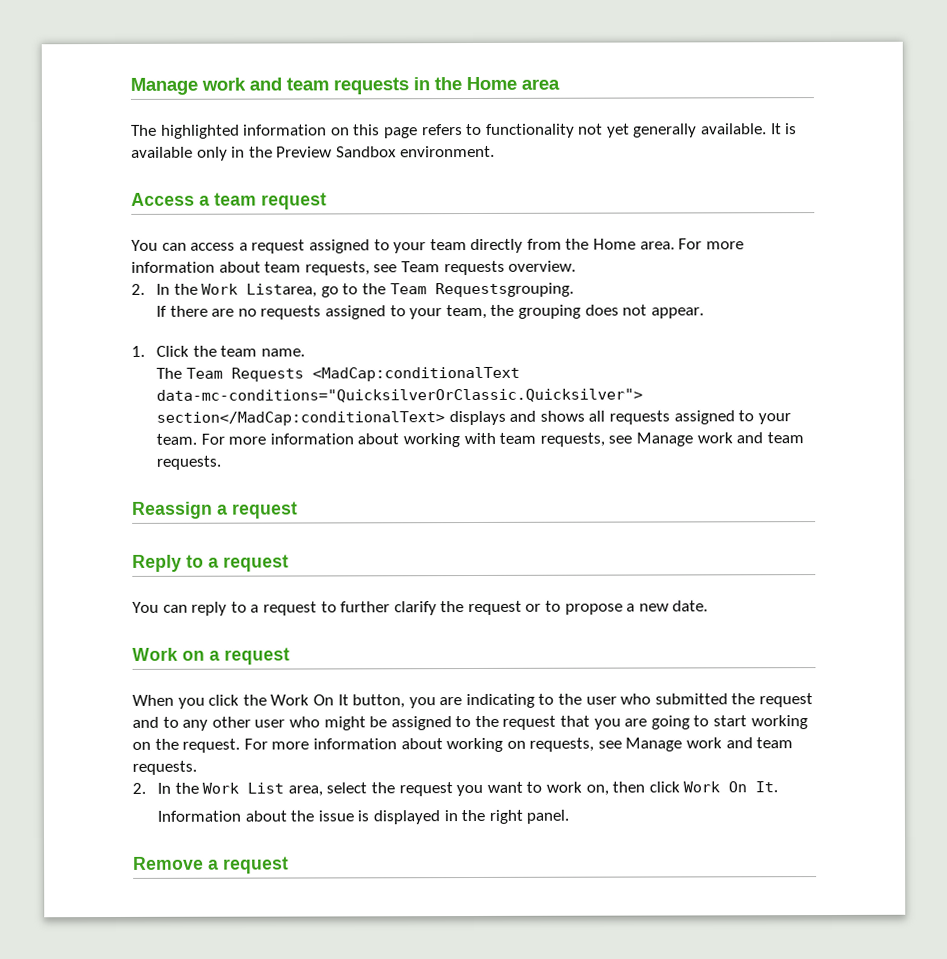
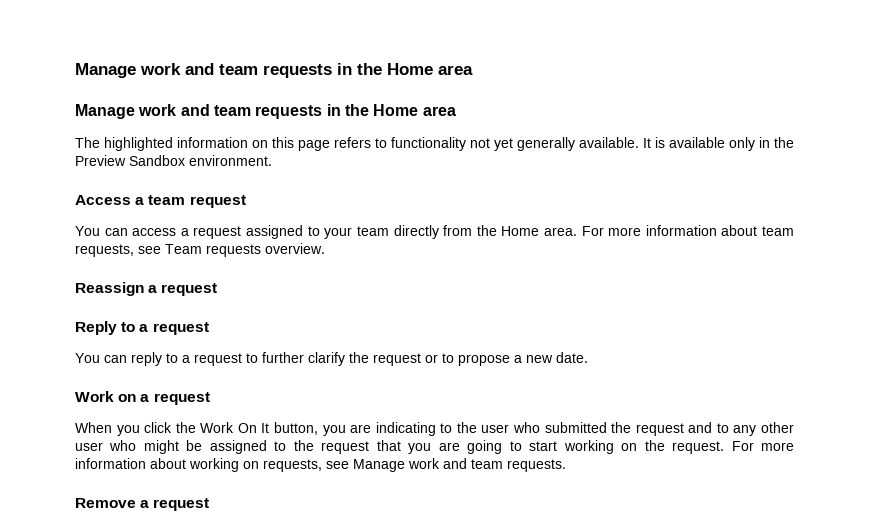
[130,76,560,95] Manage work and team requests in the Home area -> [75,63,473,78] [75,104,456,119] Manage work and team requests in the Home area // Manage work and team requests in the Home area
[131,282,574,298] [156,304,704,320] [131,345,305,357] [156,366,520,382] [156,388,644,403] [156,410,791,426] [156,432,804,448] [156,455,222,470] // 2. In the Work Listarea, go to the Team Requestsgrouping. // If there are no requests assigned to your team, the grouping does not appear. // 1. Click the team name. // The Team Requests <MadCap:conditionalText data-mc-conditions="QuicksilverOrClassic.Quicksilver"> section</MadCap:conditionalText> displays and shows all requests assigned to your team. For more information about working with team requests, see Manage work and team requests. -> (325, 248) none
[132,781,779,797] [157,809,570,825] // 2. In the Work List area, select the request you want to work on, then click Work On It. // Information about the issue is displayed in the right panel. -> (566, 465) none

